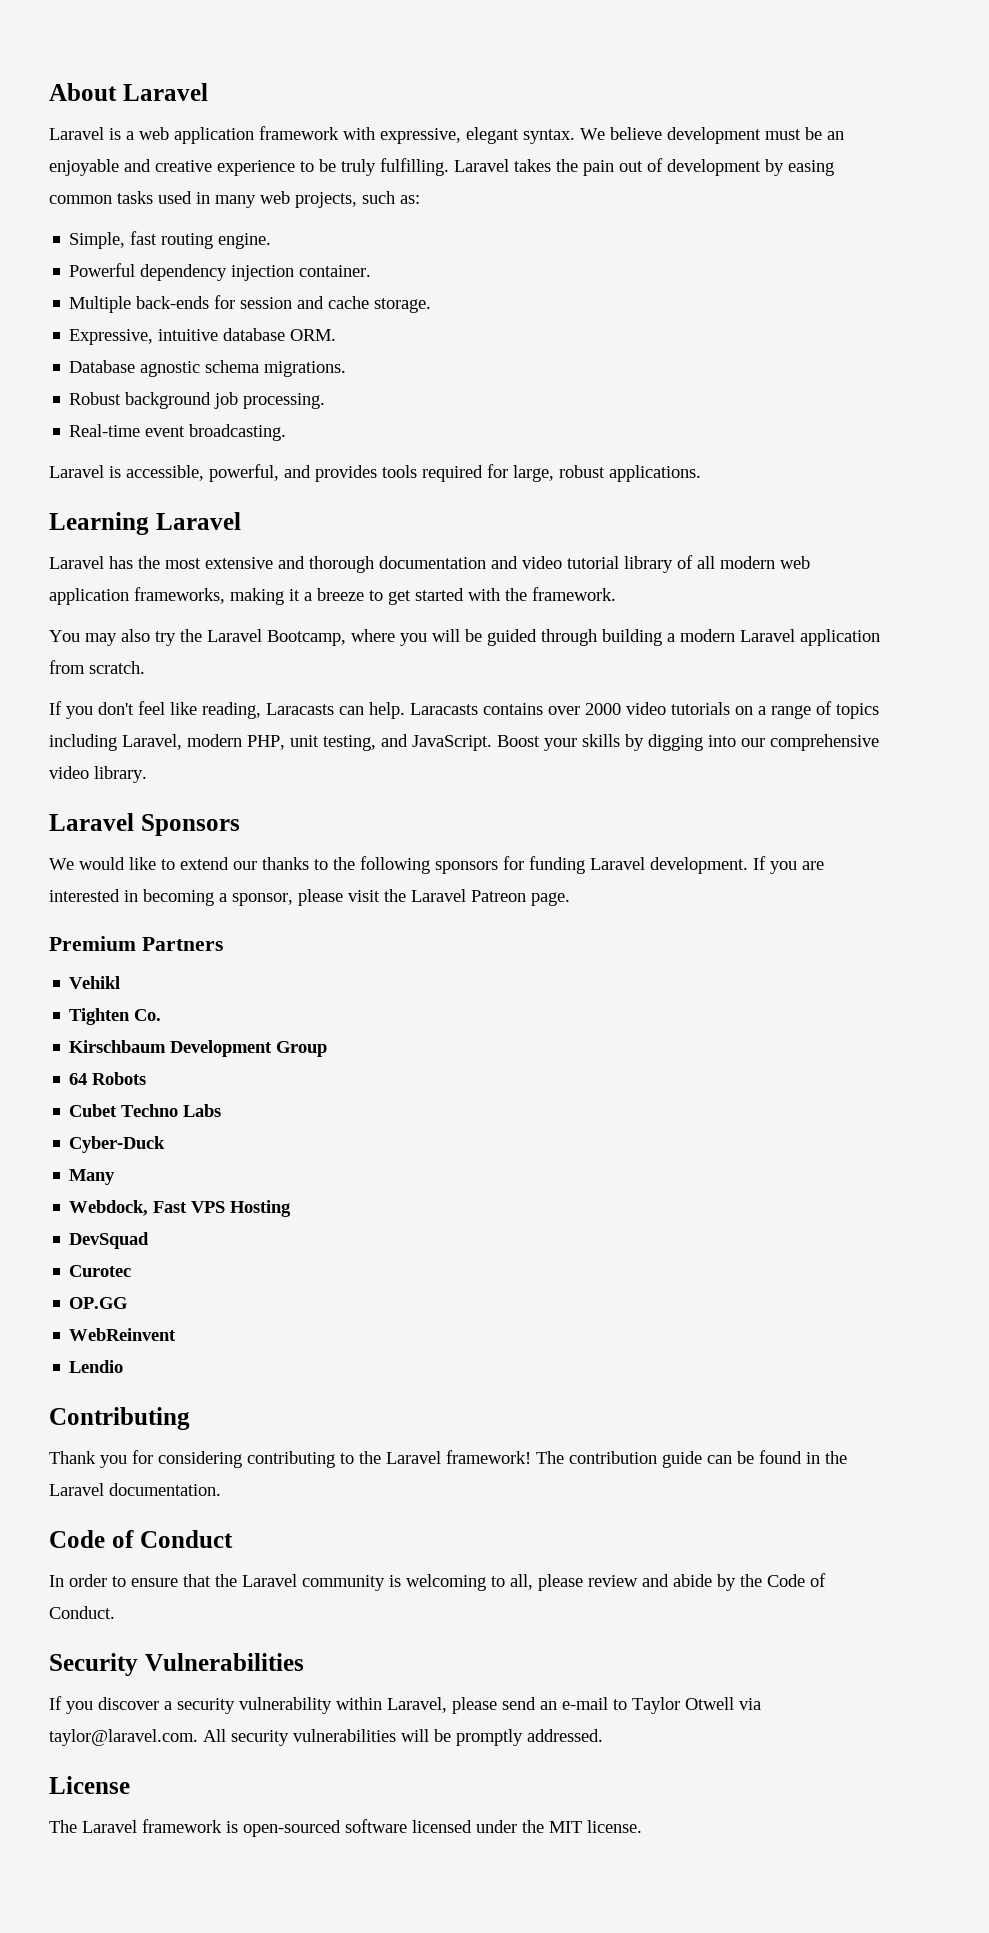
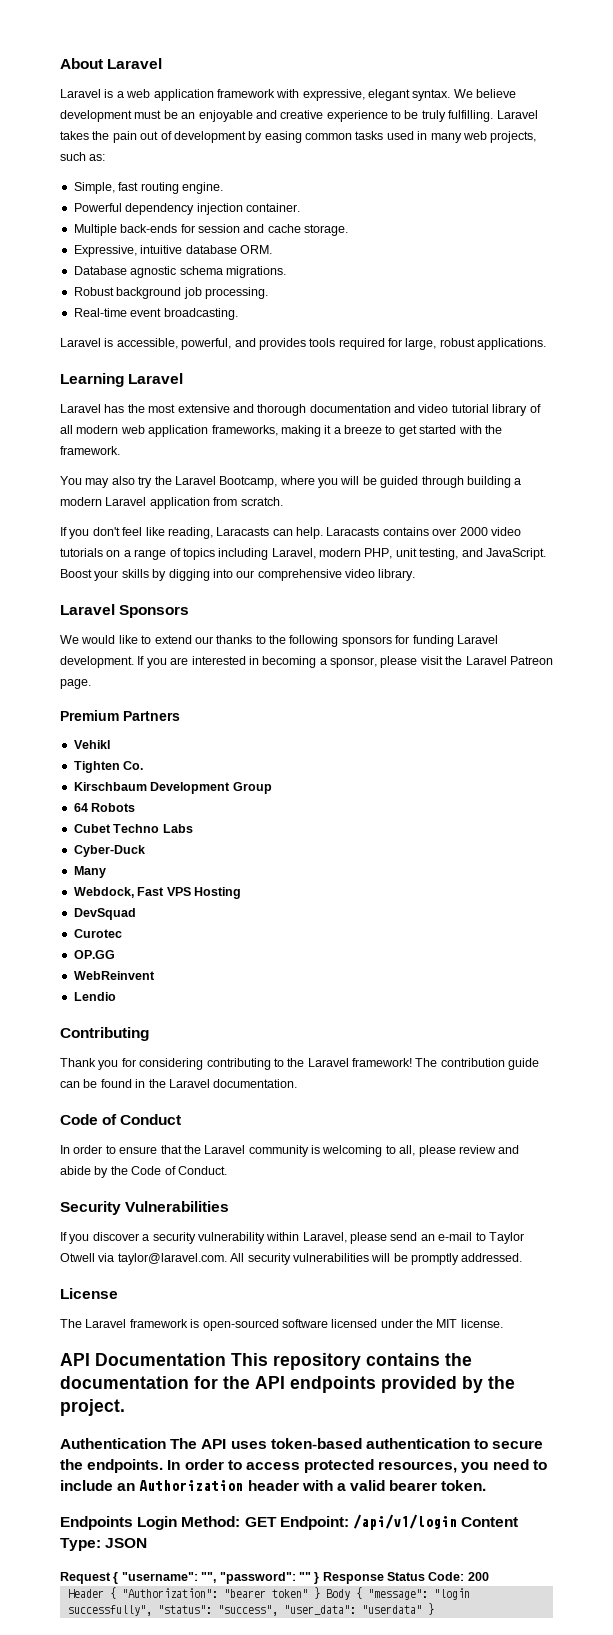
(642, 1826) none -> [60,1353,472,1370] [60,1376,515,1393] [60,1399,125,1416] [60,1438,544,1449] [60,1459,547,1473] [60,1480,487,1491] [60,1514,519,1530] [60,1538,148,1551] [60,1572,489,1584] [67,1587,470,1600] [67,1603,434,1616] // API Documentation This repository contains the documentation for the API endpoints provided by the project. // Authentication The API uses token-based authentication to secure the endpoints. In order to access protected resources, you need to include an Authorization header with a valid bearer token. // Endpoints Login Method: GET Endpoint: /api/v1/login Content Type: JSON // Request { "username": "", "password": "" } Response Status Code: 200 // Header { "Authorization": "bearer token" } Body { "message": "login successfully", "status": "success", "user_data": "userdata" }

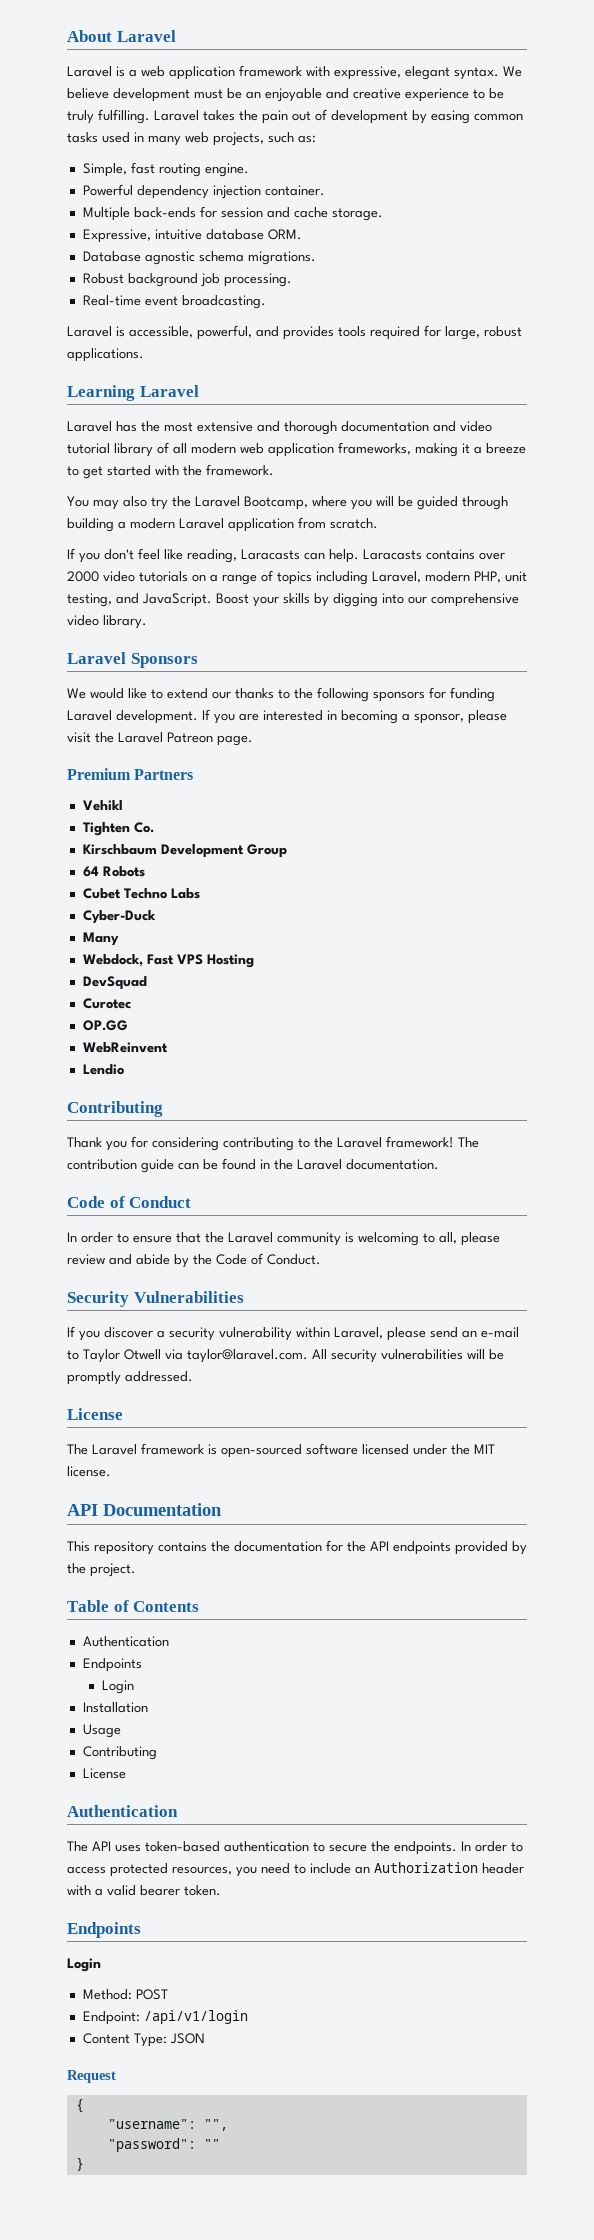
(226, 1359) none -> (222, 1509) //
[60,1438,166,1449] Authentication -> [67,1600,200,1612] [82,1636,169,1647] [82,1658,142,1672] [102,1680,135,1694] [82,1702,148,1713] [82,1724,121,1738] [82,1746,157,1760] [82,1768,126,1779] [67,1805,178,1817] Table of Contents // Authentication // Endpoints // Login // Installation // Usage // Contributing // License // Authentication //
[137,1516,277,1530] Login Method: GET -> [67,1958,101,1972] [82,1989,168,2000] // Login // Method: POST //
(457, 1522) none -> (248, 2017) //
[113,1572,119,1584] { -> [75,2099,84,2113] // { //
(217, 1577) none -> (228, 2125) //
[314,1572,489,1584] [67,1587,470,1600] [67,1605,422,1616] } Response Status Code: 200 // Header { "Authorization": "bearer token" } Body { "message": "login successfully", "status": "success", "user_data": "userdata" -> (220, 2144) //

